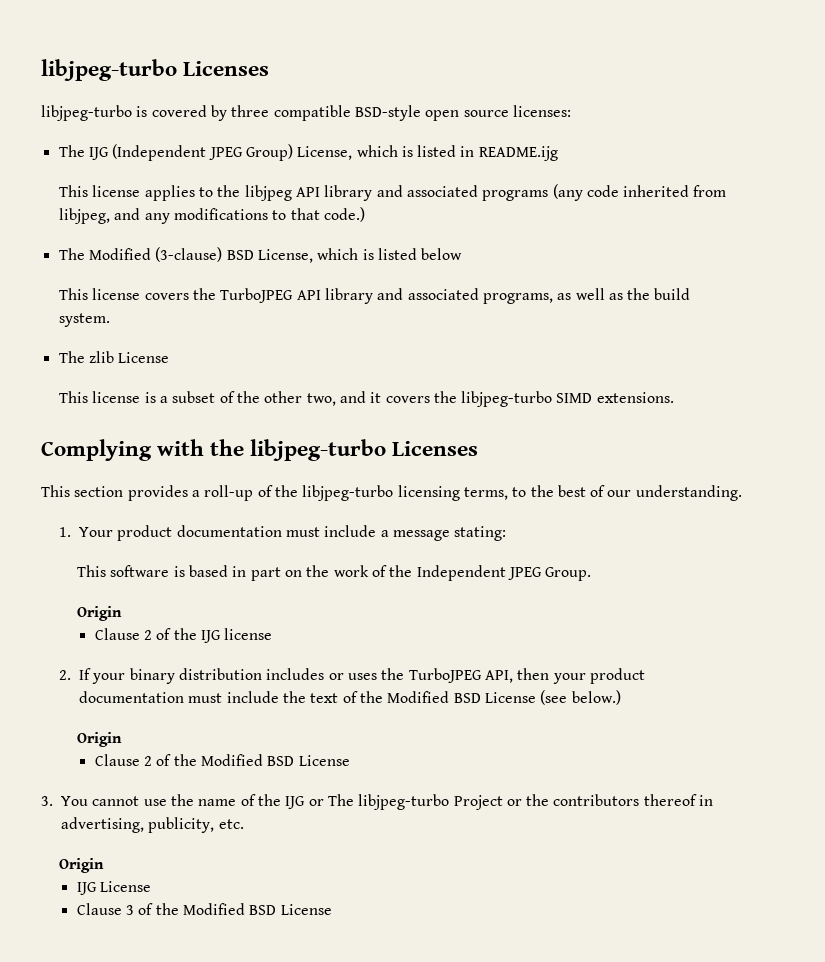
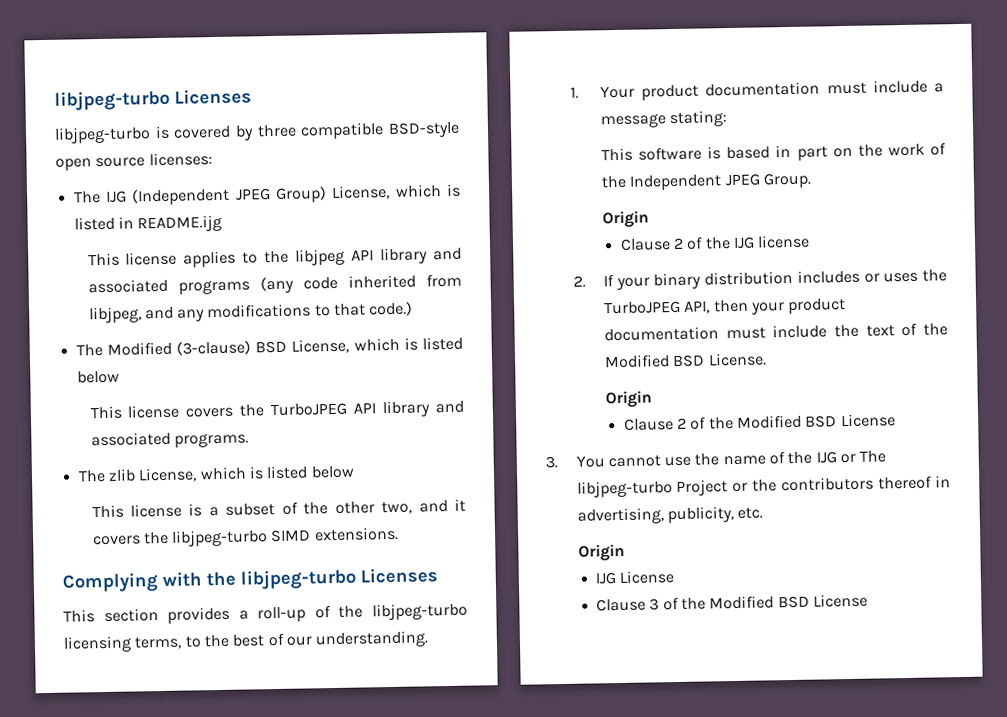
[482,288,691,304] [59,313,111,327] [58,351,170,363] programs, as well as the build system. // The zlib License -> [173,432,249,448] [77,465,355,483] programs. // The zlib License, which is listed below
[484,690,621,705] License (see below.) -> [707,352,767,367] License.

